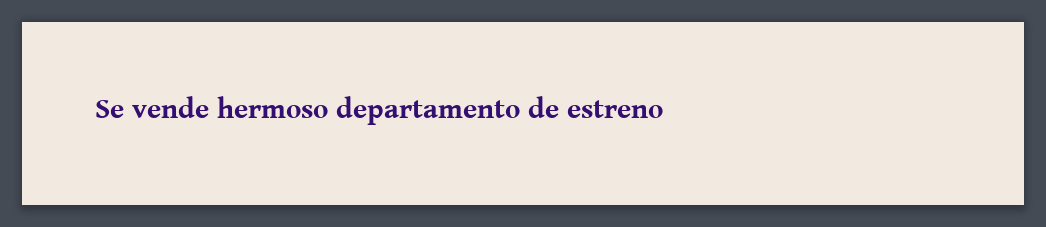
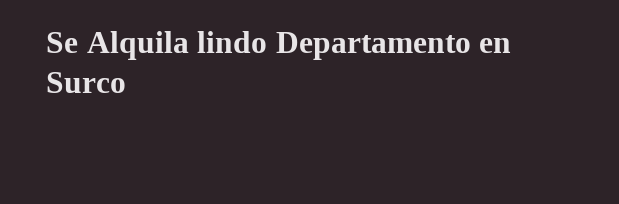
[132,96,663,125] vende hermoso departamento de estreno -> [86,31,512,60] [46,72,126,93] Alquila lindo Departamento en Surco

